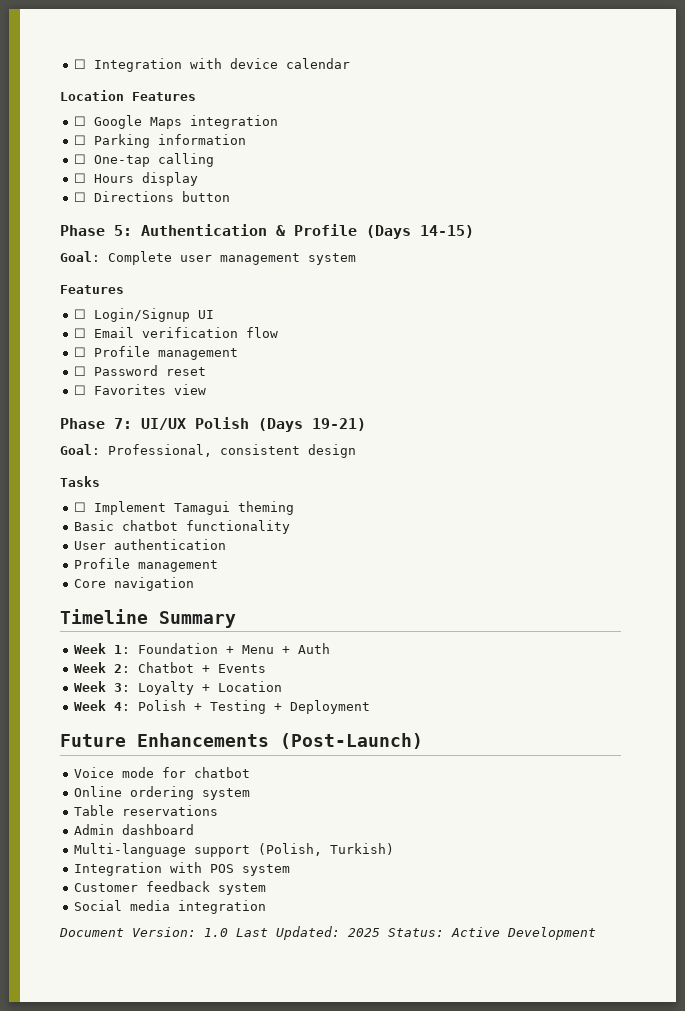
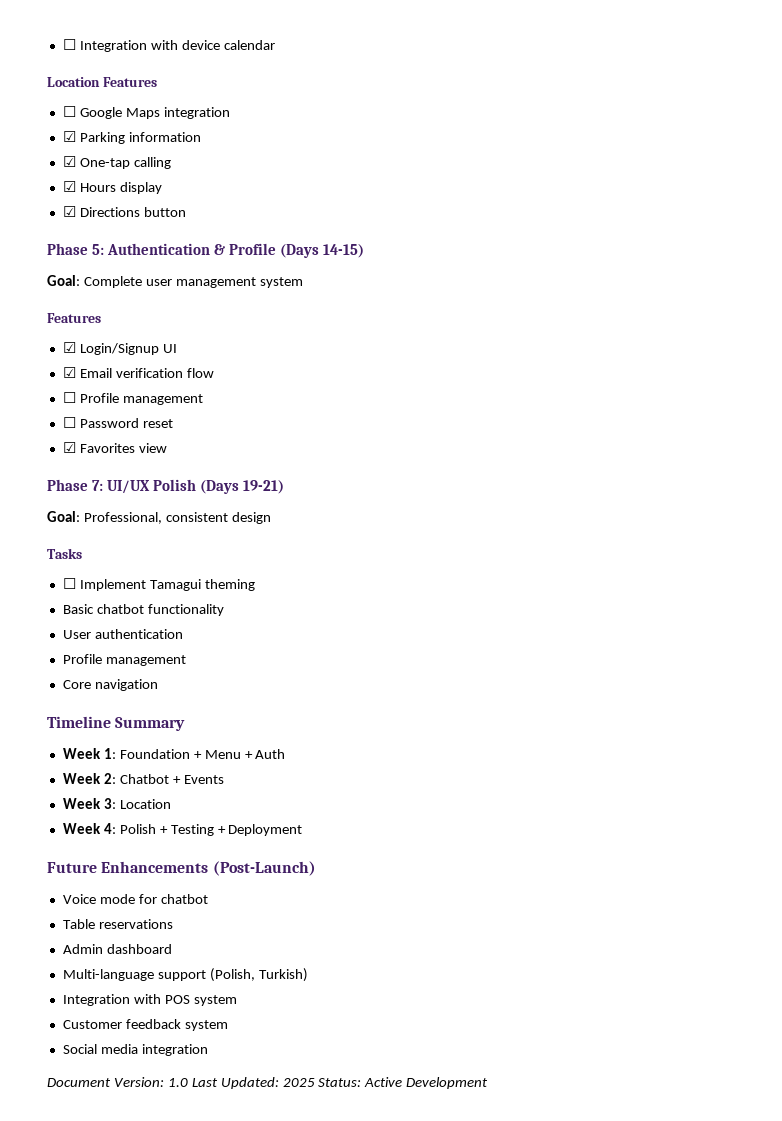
[74,135,87,145] ☐ -> [62,131,76,142] ☑
[74,154,87,164] ☐ -> [62,156,76,167] ☑
[74,173,87,183] ☐ -> [62,181,76,192] ☑
[74,192,87,202] ☐ -> [62,206,76,217] ☑
[74,309,87,319] ☐ -> [62,342,76,353] ☑
[74,328,87,338] ☐ -> [62,367,76,378] ☑
[74,385,87,395] ☐ -> [62,442,76,453] ☑
[138,681,211,695] Loyalty + -> (116, 803) none
[74,786,251,800] // Online ordering system -> (208, 899) none

